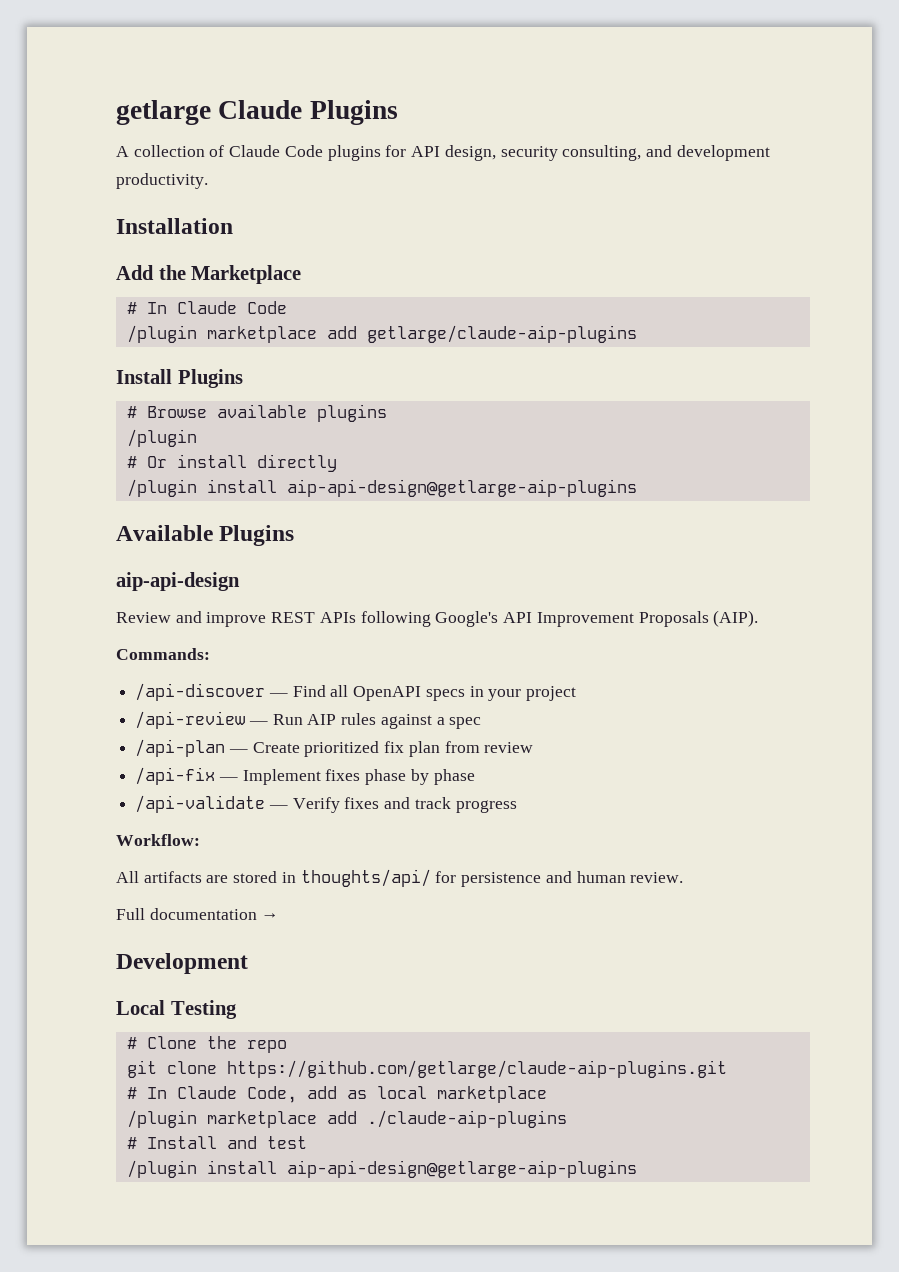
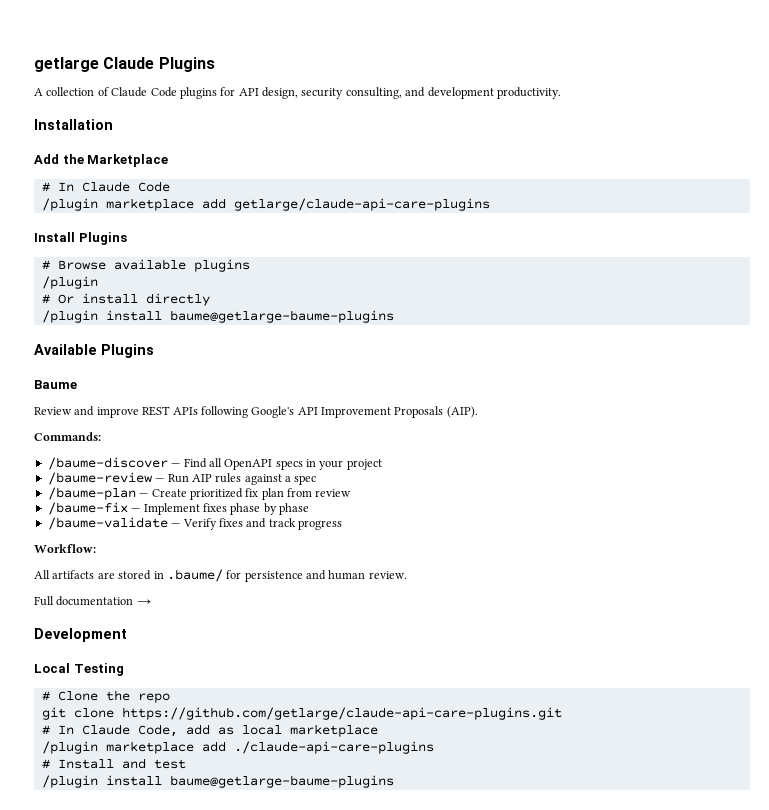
[366,325,637,343] getlarge/claude-aip-plugins -> [233,198,490,211] getlarge/claude-api-care-plugins
[286,479,637,497] aip-api-design@getlarge-aip-plugins -> [169,310,394,323] baume@getlarge-baume-plugins
[116,572,240,591] aip-api-design -> [34,380,77,389] Baume
[135,683,266,701] /api-discover -> [47,457,168,470] /baume-discover
[135,711,246,729] /api-review -> [47,472,153,485] /baume-review
[135,739,226,757] /api-plan -> [47,487,136,500] /baume-plan
[135,767,216,785] /api-fix -> [47,502,128,515] /baume-fix
[135,795,266,813] /api-validate -> [47,517,168,530] /baume-validate
[300,869,431,887] thoughts/api/ -> [166,569,223,582] .baume/
[226,1060,727,1078] https://github.com/getlarge/claude-aip-plugins.git -> [121,707,562,720] https://github.com/getlarge/claude-api-care-plugins.git
[366,1110,567,1128] ./claude-aip-plugins -> [233,741,434,754] ./claude-api-care-plugins
[286,1160,637,1178] aip-api-design@getlarge-aip-plugins -> [169,775,394,788] baume@getlarge-baume-plugins

